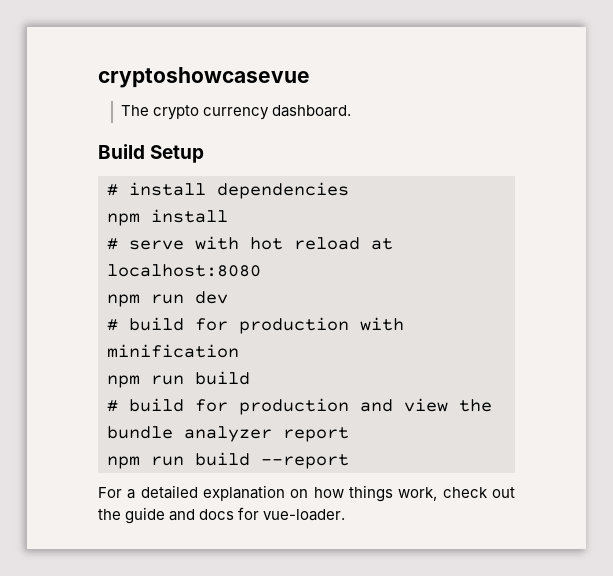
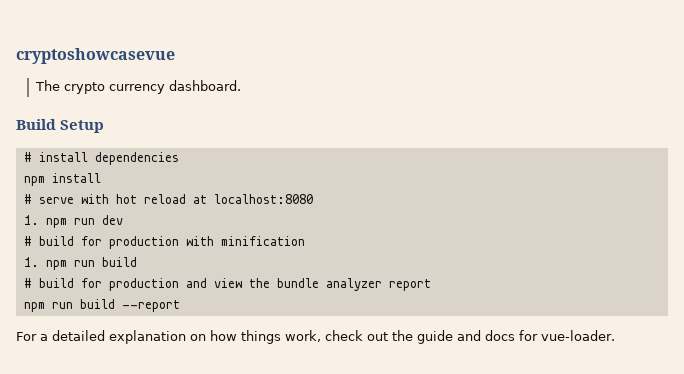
(261, 270) none -> [23,215,39,225] 1.
(239, 351) none -> [23,257,39,267] 1.

